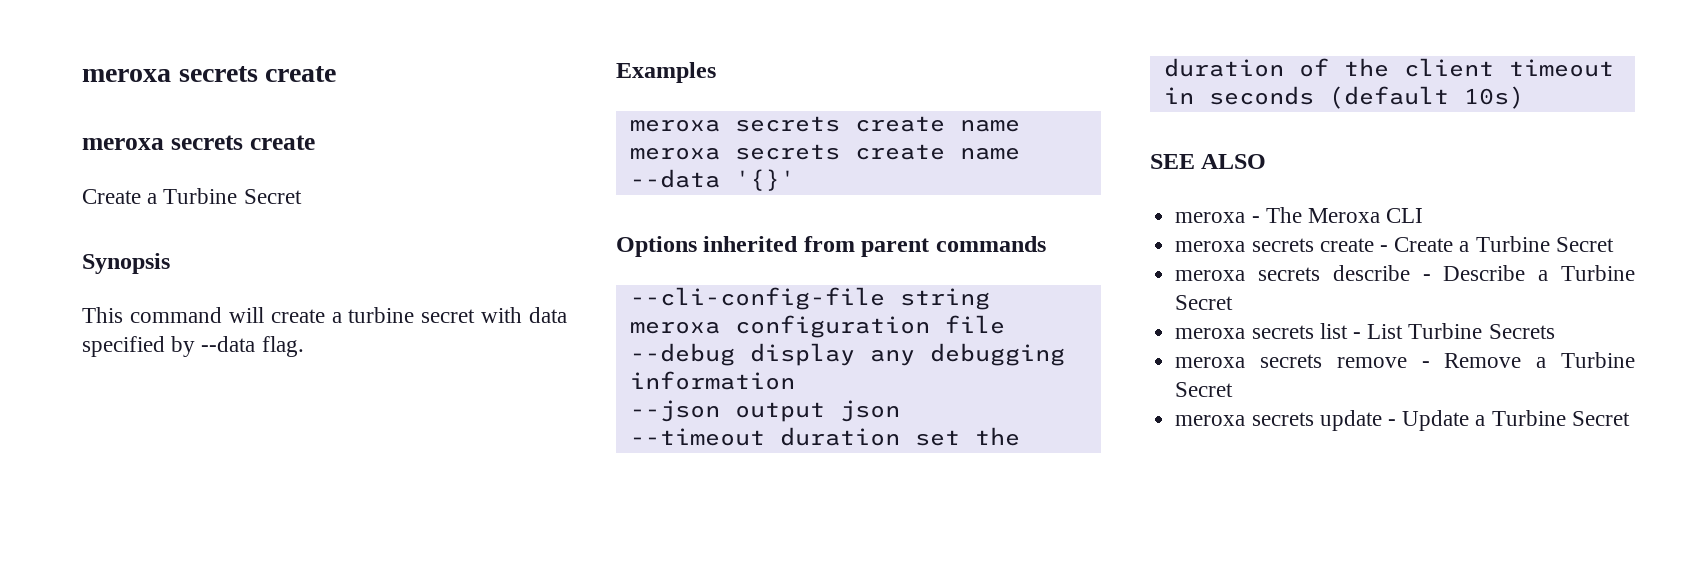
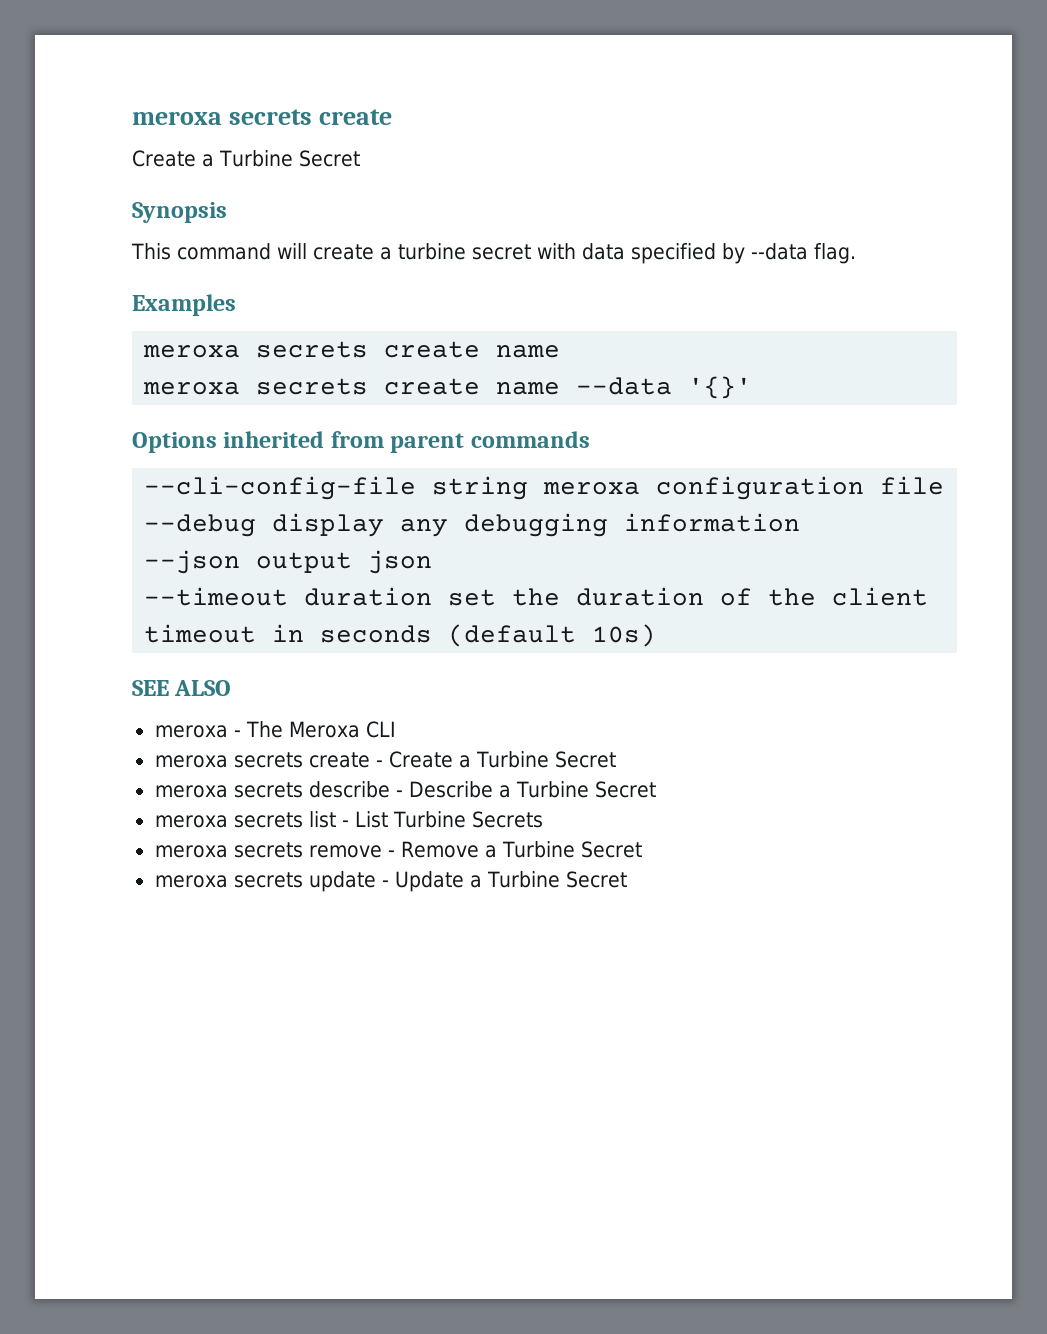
[82,66,337,82] [82,135,315,150] meroxa secrets create // meroxa secrets create -> [132,109,392,125] meroxa secrets create

